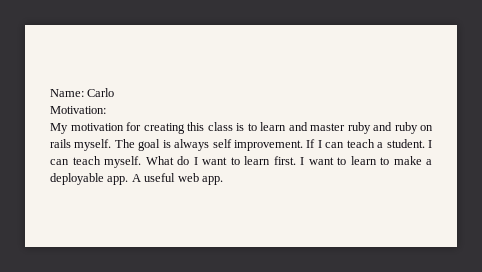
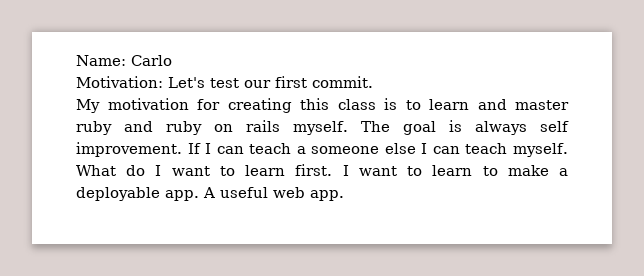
(106, 110) none -> [168,76,373,88] Let's test our first commit.
[386,139,425,148] student. -> [311,143,416,154] someone else

